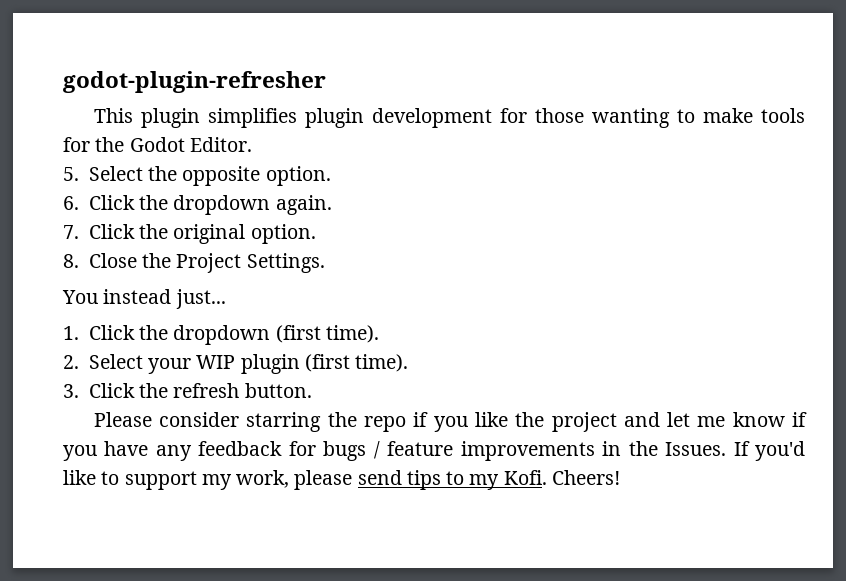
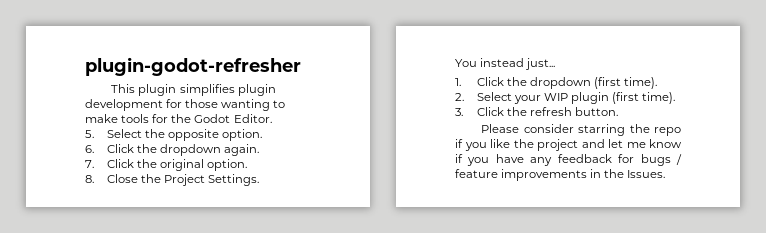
[63,71,326,93] godot-plugin-refresher -> [85,57,301,76] plugin-godot-refresher
[733,441,805,461] [63,470,620,490] If you'd like to support my work, please send tips to my Kofi. Cheers! -> (666, 174) none

